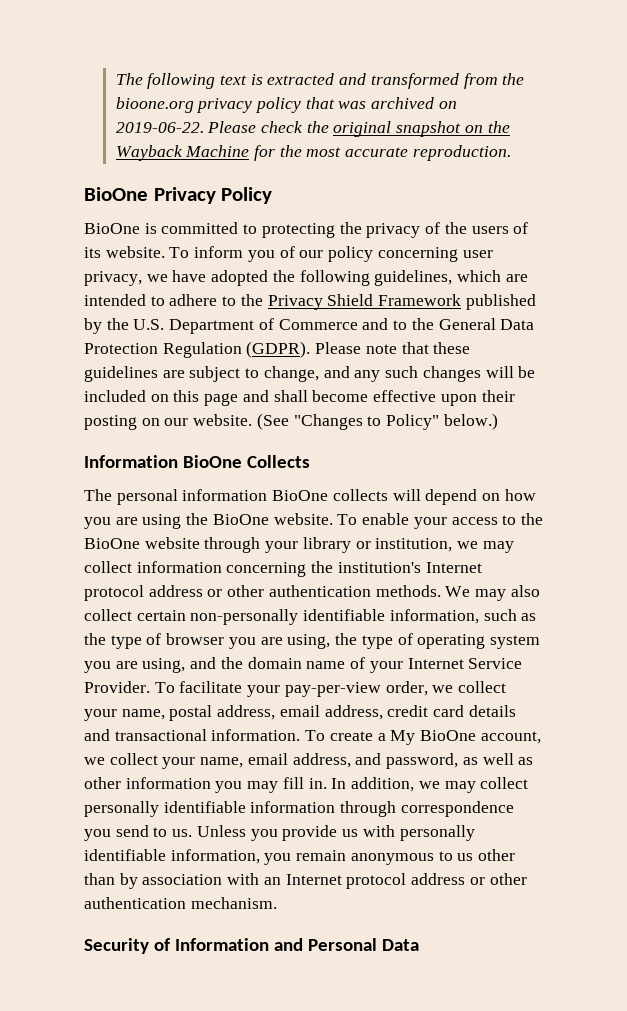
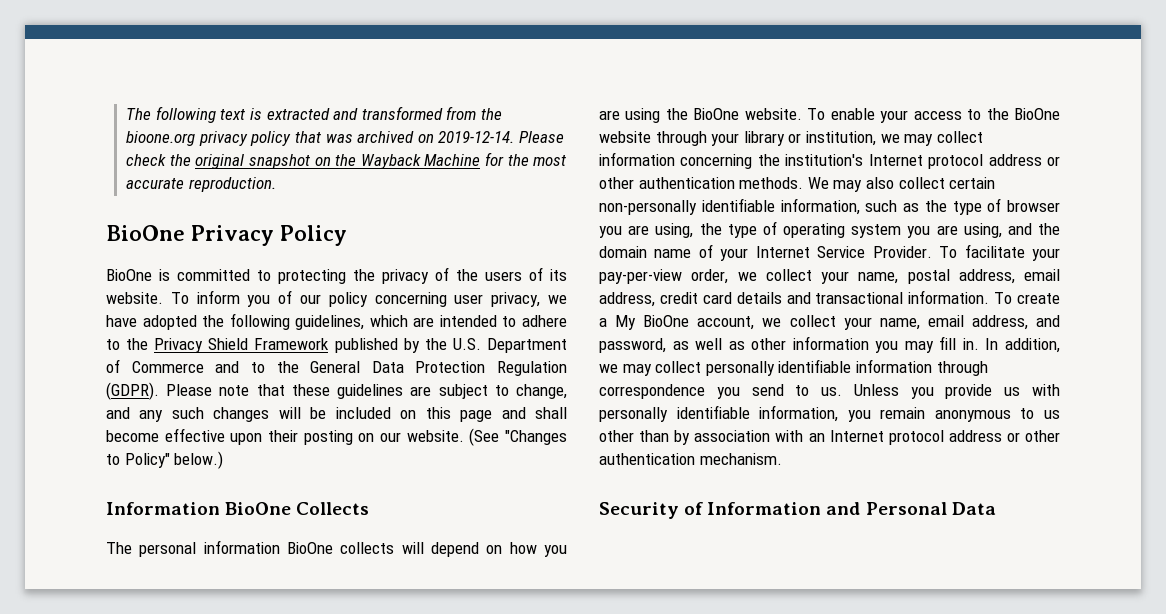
[115,122,204,133] 2019-06-22. -> [438,131,515,143] 2019-12-14.

